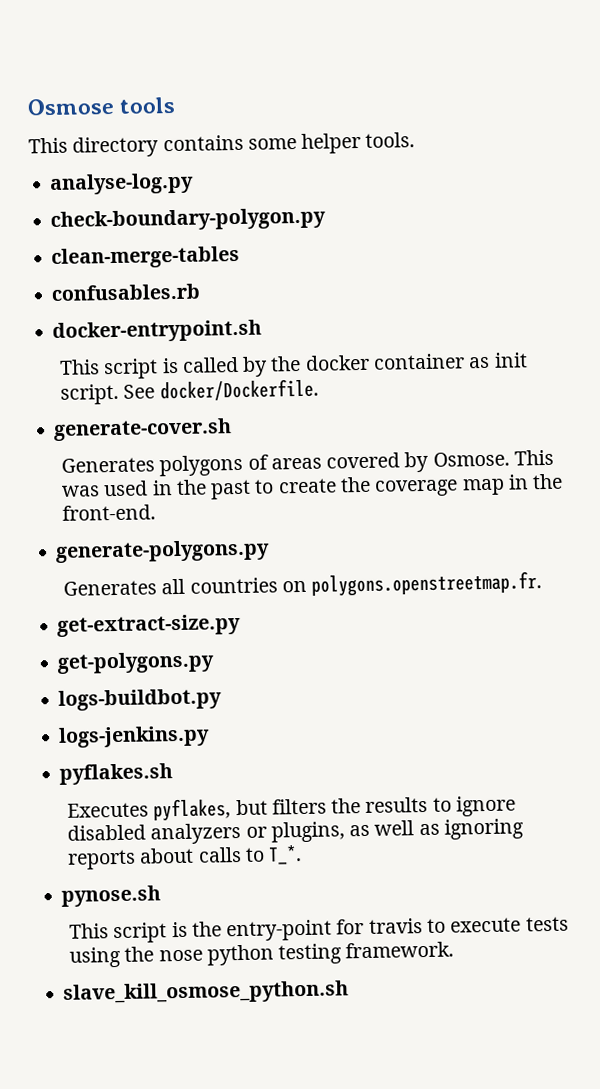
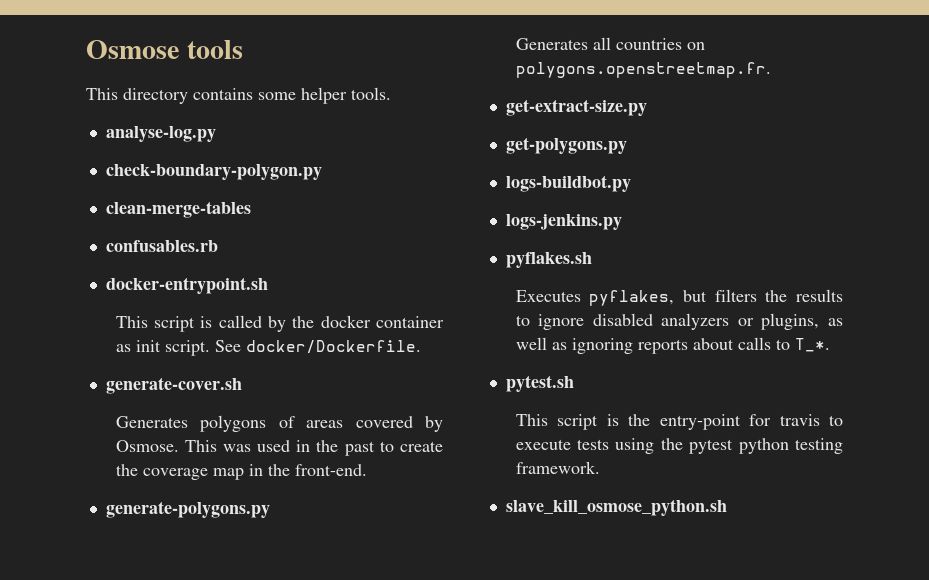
[61,885,162,907] pynose.sh -> [505,375,574,392] pytest.sh
[158,949,203,962] nose -> [689,439,734,454] pytest

